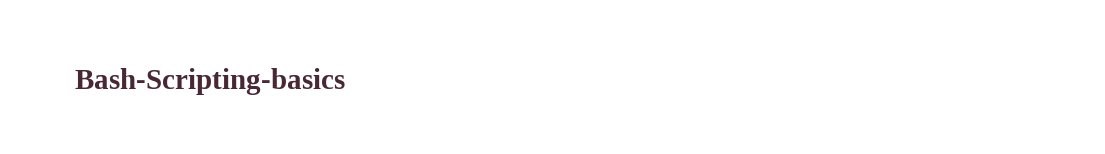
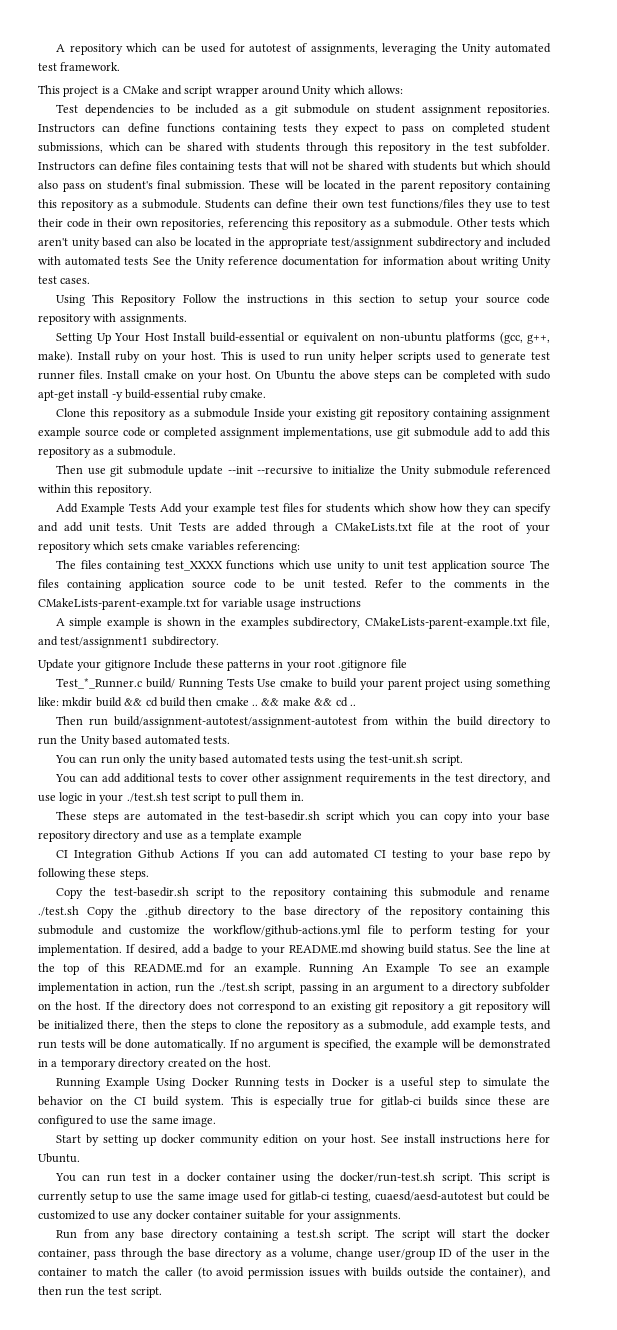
[75,68,345,95] Bash-Scripting-basics -> [56,43,551,55] [38,62,121,71] [38,85,404,97] [56,104,550,116] [38,123,550,135] [38,142,550,154] [38,161,552,173] [38,180,550,192] [38,199,550,211] [38,218,551,230] [38,237,551,249] [38,256,551,268] [38,276,91,284] [56,294,551,306] [38,313,187,325] [56,332,550,344] [38,351,550,363] [38,370,550,382] [38,389,266,401] [56,408,551,420] [38,427,550,439] [38,446,177,458] [56,465,551,477] [38,484,152,496] [56,503,551,515] [38,522,550,534] [38,541,300,553] [56,560,550,572] [38,579,550,591] [38,598,361,610] [56,617,550,629] [38,636,219,648] [38,659,407,671] [56,678,550,690] [38,697,356,707] [56,716,550,728] [38,735,230,747] [55,754,463,766] [55,773,551,785] [38,792,304,804] [56,811,551,823] [38,830,302,842] [56,849,552,861] [38,868,149,880] [56,887,550,899] [38,906,551,918] [38,925,550,937] [38,944,551,956] [38,963,551,975] [38,982,550,994] [38,1001,552,1013] [38,1020,551,1032] [38,1039,552,1051] [38,1058,271,1070] [56,1077,551,1089] [38,1096,550,1108] [38,1115,216,1127] [56,1134,550,1146] [38,1153,80,1163] [55,1172,550,1184] [38,1191,550,1203] [38,1210,402,1222] [56,1229,551,1241] [38,1248,550,1260] [38,1267,551,1279] [38,1286,162,1298] A repository which can be used for autotest of assignments, leveraging the Unity automated test framework. // This project is a CMake and script wrapper around Unity which allows: // Test dependencies to be included as a git submodule on student assignment repositories. Instructors can define functions containing tests they expect to pass on completed student submissions, which can be shared with students through this repository in the test subfolder. Instructors can define files containing tests that will not be shared with students but which should also pass on student's final submission. These will be located in the parent repository containing this repository as a submodule. Students can define their own test functions/files they use to test their code in their own repositories, referencing this repository as a submodule. Other tests which aren't unity based can also be located in the appropriate test/assignment subdirectory and included with automated tests See the Unity reference documentation for information about writing Unity test cases. // Using This Repository Follow the instructions in this section to setup your source code repository with assignments. // Setting Up Your Host Install build-essential or equivalent on non-ubuntu platforms (gcc, g++, make). Install ruby on your host. This is used to run unity helper scripts used to generate test runner files. Install cmake on your host. On Ubuntu the above steps can be completed with sudo apt-get install -y build-essential ruby cmake. // Clone this repository as a submodule Inside your existing git repository containing assignment example source code or completed assignment implementations, use git submodule add to add this repository as a submodule. // Then use git submodule update --init --recursive to initialize the Unity submodule referenced within this repository. // Add Example Tests Add your example test files for students which show how they can specify and add unit tests. Unit Tests are added through a CMakeLists.txt file at the root of your repository which sets cmake variables referencing: // The files containing test_XXXX functions which use unity to unit test application source The files containing application source code to be unit tested. Refer to the comments in the CMakeLists-parent-example.txt for variable usage instructions // A simple example is shown in the examples subdirectory, CMakeLists-parent-example.txt file, and test/assignment1 subdirectory. // Update your gitignore Include these patterns in your root .gitignore file // Test_*_Runner.c build/ Running Tests Use cmake to build your parent project using something like: mkdir build && cd build then cmake .. && make && cd .. // Then run build/assignment-autotest/assignment-autotest from within the build directory to run the Unity based automated tests. // You can run only the unity based automated tests using the test-unit.sh script. // You can add additional tests to cover other assignment requirements in the test directory, and use logic in your ./test.sh test script to pull them in. // These steps are automated in the test-basedir.sh script which you can copy into your base repository directory and use as a template example // CI Integration Github Actions If you can add automated CI testing to your base repo by following these steps. // Copy the test-basedir.sh script to the repository containing this submodule and rename ./test.sh Copy the .github directory to the base directory of the repository containing this submodule and customize the workflow/github-actions.yml file to perform testing for your implementation. If desired, add a badge to your README.md showing build status. See the line at the top of this README.md for an example. Running An Example To see an example implementation in action, run the ./test.sh script, passing in an argument to a directory subfolder on the host. If the directory does not correspond to an existing git repository a git repository will be initialized there, then the steps to clone the repository as a submodule, add example tests, and run tests will be done automatically. If no argument is specified, the example will be demonstrated in a temporary directory created on the host. // Running Example Using Docker Running tests in Docker is a useful step to simulate the behavior on the CI build system. This is especially true for gitlab-ci builds since these are configured to use the same image. // Start by setting up docker community edition on your host. See install instructions here for Ubuntu. // You can run test in a docker container using the docker/run-test.sh script. This script is currently setup to use the same image used for gitlab-ci testing, cuaesd/aesd-autotest but could be customized to use any docker container suitable for your assignments. // Run from any base directory containing a test.sh script. The script will start the docker container, pass through the base directory as a volume, change user/group ID of the user in the container to match the caller (to avoid permission issues with builds outside the container), and then run the test script.

